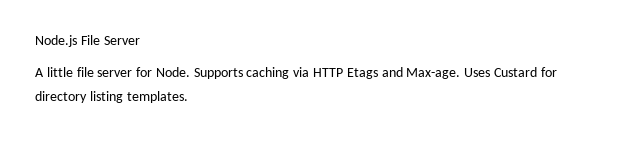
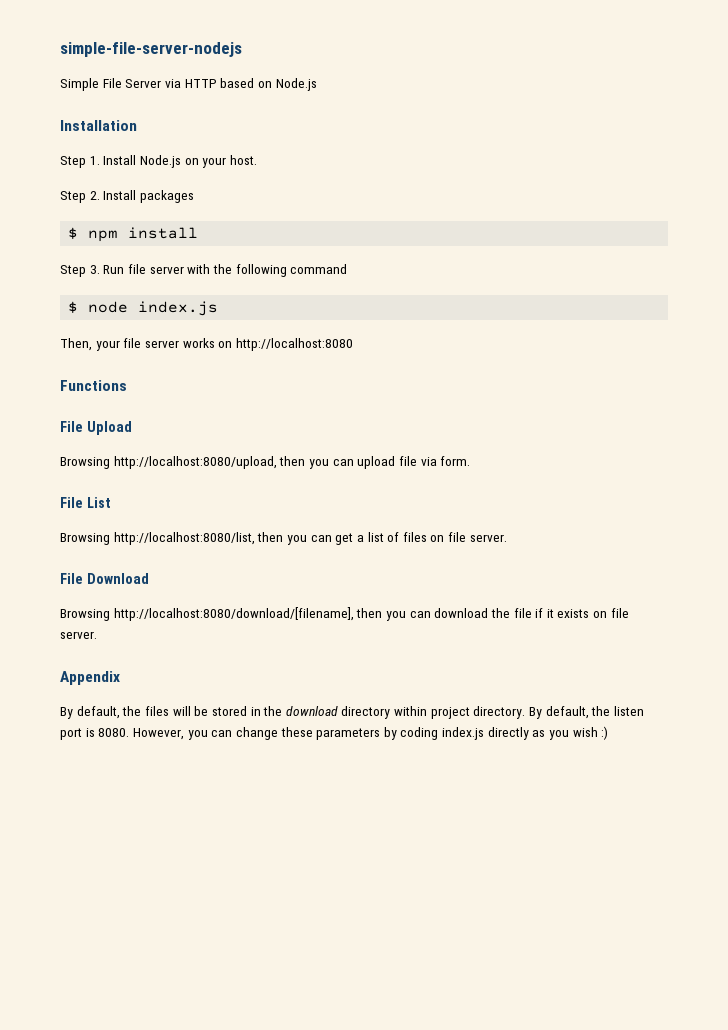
[35,35,77,47] Node.js -> [60,42,242,57] [60,78,99,91] simple-file-server-nodejs // Simple
[35,67,557,79] [35,91,188,103] // A little file server for Node. Supports caching via HTTP Etags and Max-age. Uses Custard for directory listing templates. -> [164,78,317,91] [60,120,137,131] [60,155,257,168] [60,190,194,203] [68,227,199,242] [60,264,348,277] [68,301,219,316] [60,338,353,351] [60,380,127,391] [60,421,132,435] [60,456,471,469] [60,497,111,508] [60,532,507,545] [60,573,149,584] [60,607,629,621] [60,631,97,639] [60,671,120,685] [60,706,644,719] [60,726,609,740] via HTTP based on Node.js // Installation // Step 1. Install Node.js on your host. // Step 2. Install packages // $ npm install // Step 3. Run file server with the following command // $ node index.js // Then, your file server works on http://localhost:8080 // Functions // File Upload // Browsing http://localhost:8080/upload, then you can upload file via form. // File List // Browsing http://localhost:8080/list, then you can get a list of files on file server. // File Download // Browsing http://localhost:8080/download/[filename], then you can download the file if it exists on file server. // Appendix // By default, the files will be stored in the download directory within project directory. By default, the listen port is 8080. However, you can change these parameters by coding index.js directly as you wish :)

